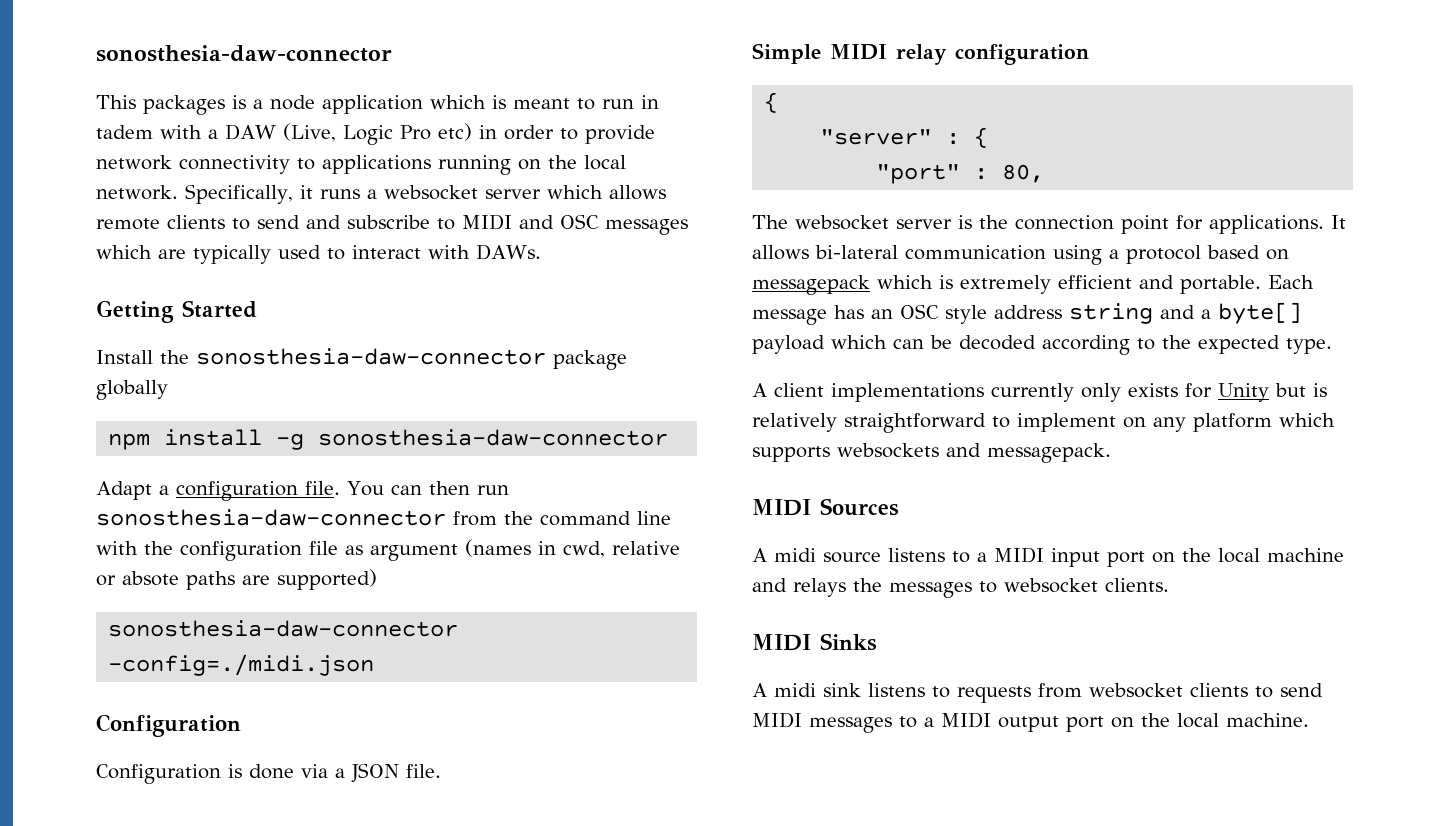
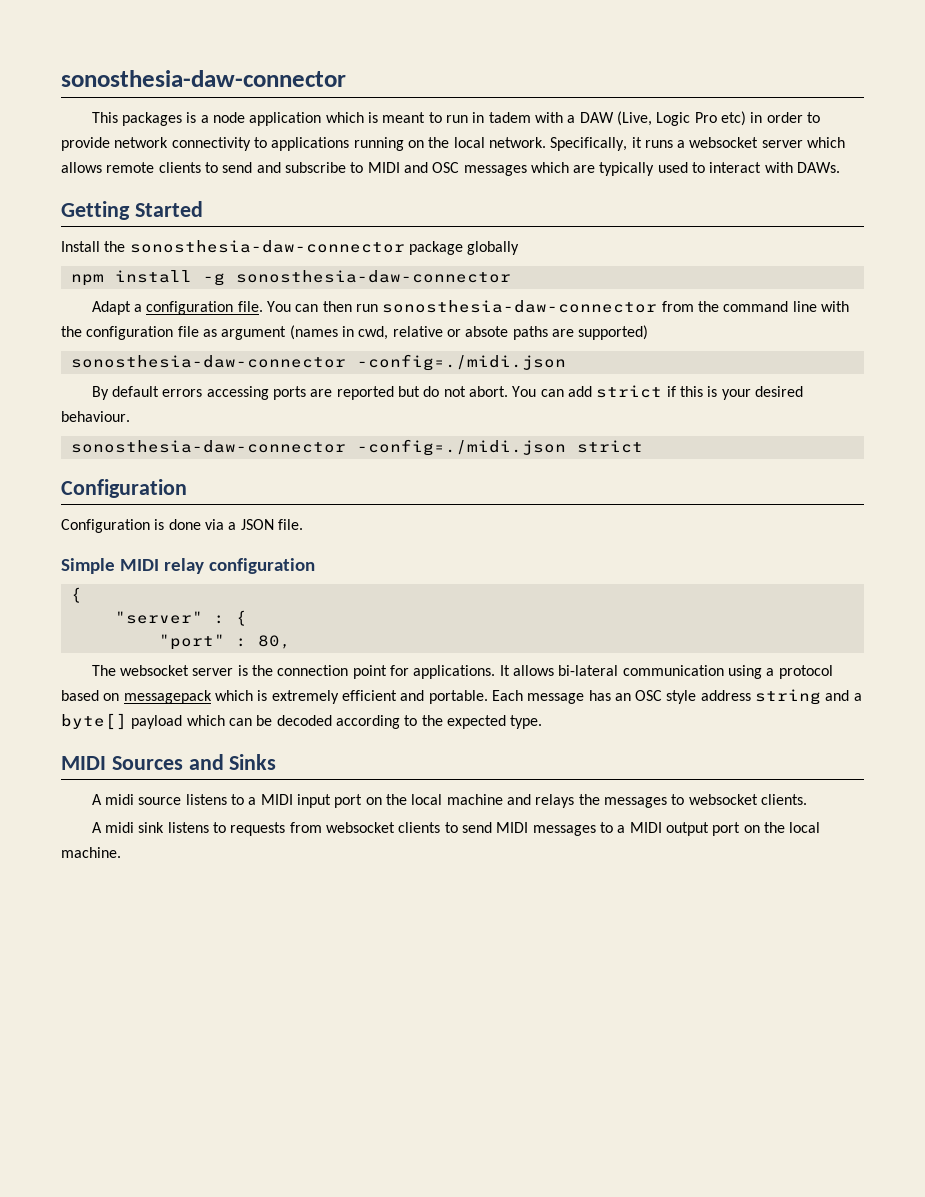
(375, 665) none -> [91,385,803,400] [61,411,130,422] [70,439,643,456] // By default errors accessing ports are reported but do not abort. You can add strict if this is your desired behaviour. // sonosthesia-daw-connector -config=./midi.json strict
[752,383,1327,402] [752,413,1335,433] [752,443,1111,463] // A client implementations currently only exists for Unity but is relatively straightforward to implement on any platform which supports websockets and messagepack. -> (543, 722) none
(899, 507) none -> [188,754,277,770] and Sinks
[752,633,877,651] // MIDI Sinks -> (807, 799) none

